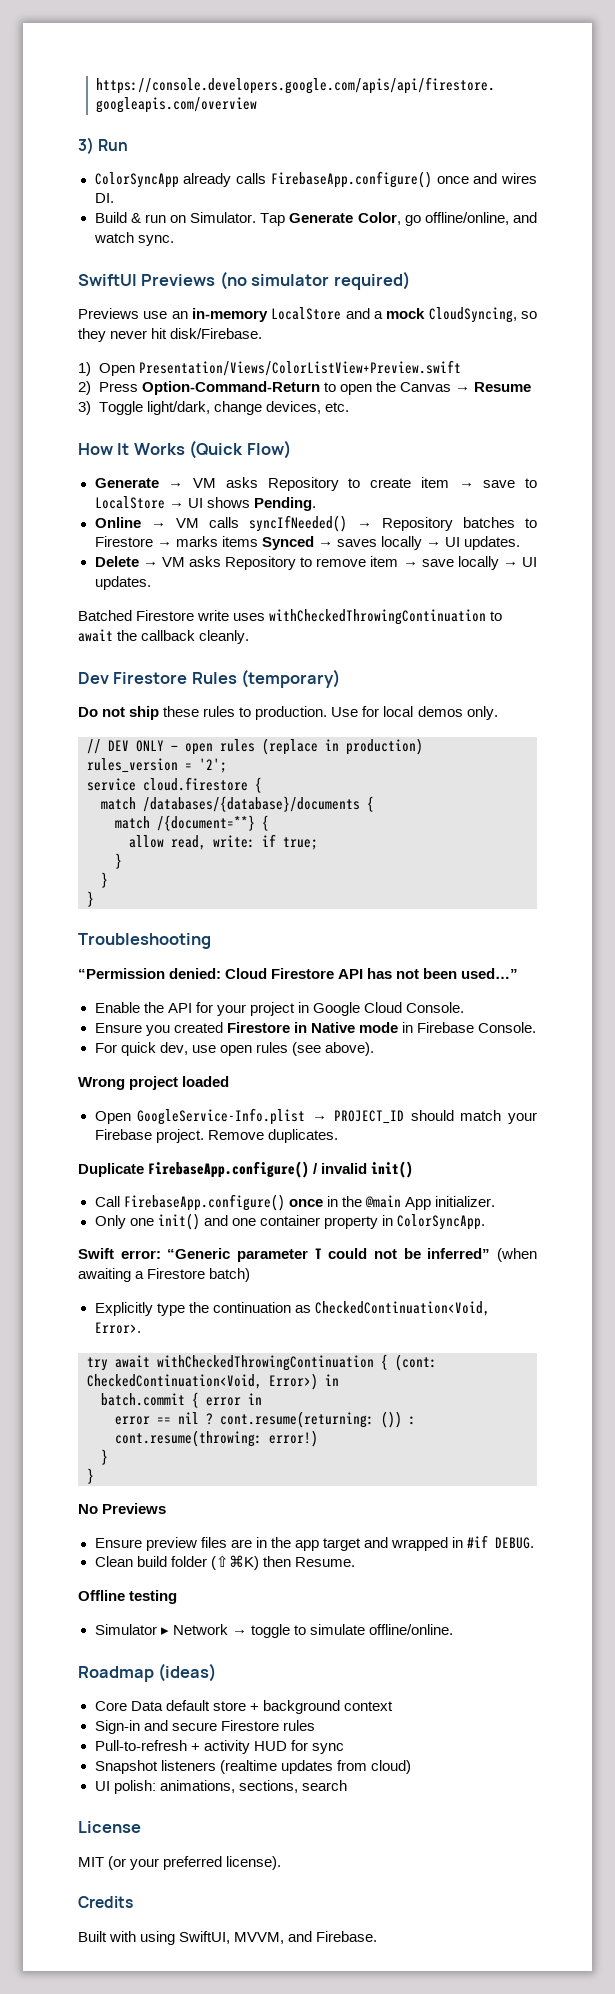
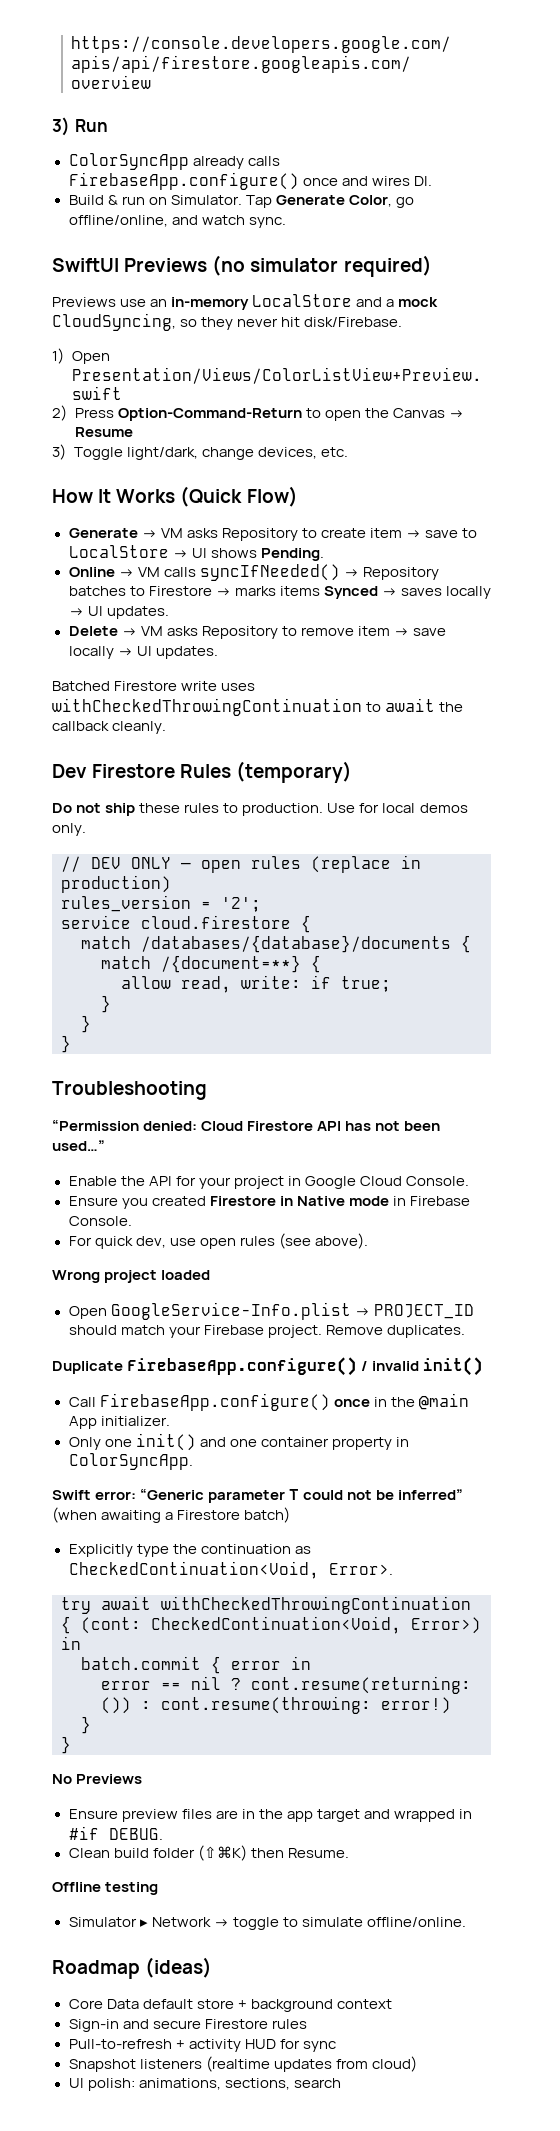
[78,1821,141,1833] [78,1856,282,1870] [78,1896,133,1908] [78,1931,378,1945] // License // MIT (or your preferred license). // Credits // Built with using SwiftUI, MVVM, and Firebase. -> (341, 2083) none

